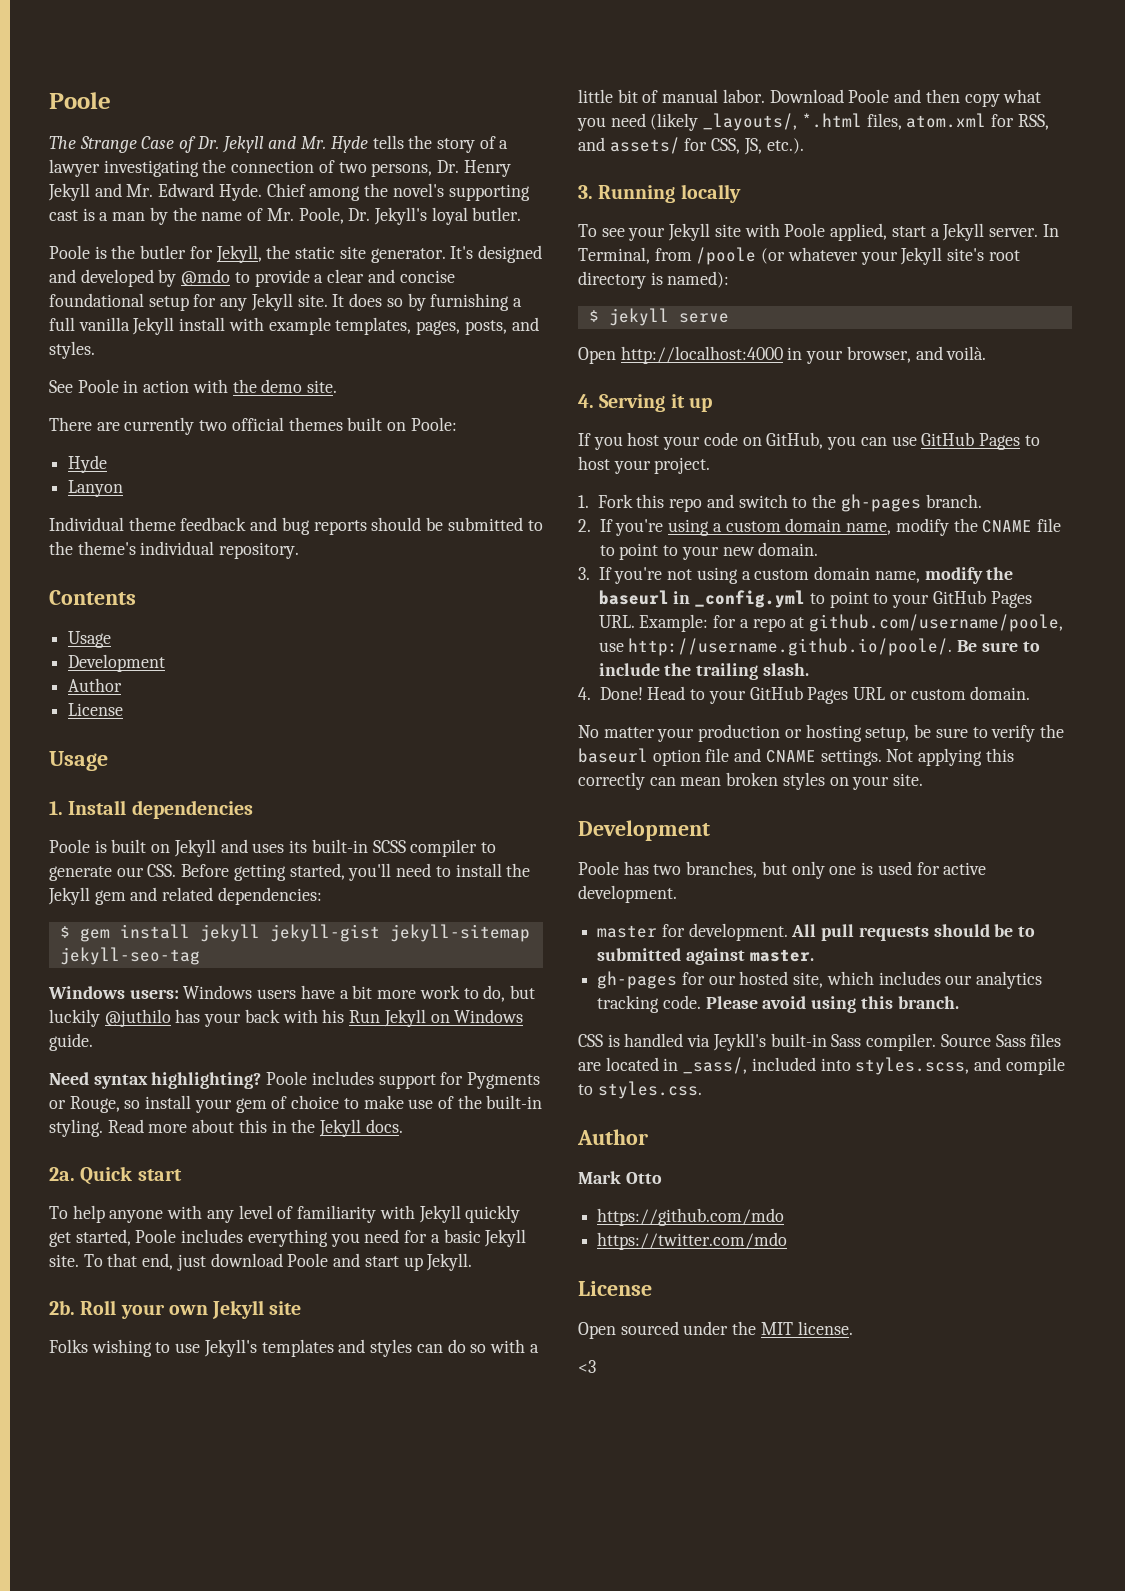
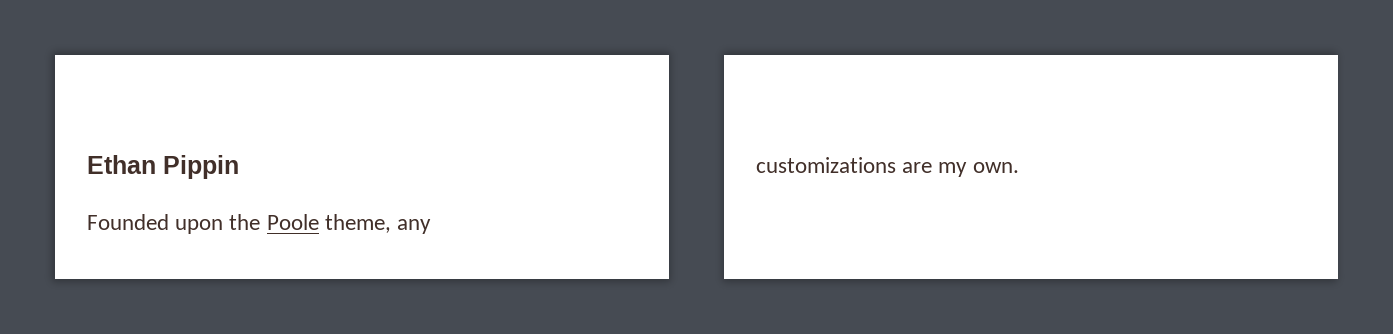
[49,92,111,109] [49,135,509,153] [49,159,511,177] [48,183,530,201] [49,207,522,225] [49,245,542,263] [49,269,455,287] [49,293,522,311] [49,317,539,335] [49,341,95,359] [49,379,338,393] [49,417,457,435] [68,455,108,473] [68,480,124,497] [49,517,543,535] [49,541,300,559] [49,590,136,605] [68,631,112,648] [68,654,166,672] [68,678,123,692] [68,703,124,716] [49,751,108,771] [49,800,253,819] [49,839,496,857] [49,863,531,881] [48,887,322,905] [59,924,530,942] [59,947,200,965] [48,985,535,1002] [49,1009,524,1027] [49,1033,93,1051] [49,1071,541,1089] [49,1095,543,1113] [49,1119,403,1137] [49,1166,182,1185] [49,1205,521,1223] [49,1229,527,1247] [49,1253,473,1271] [49,1300,302,1319] [49,1339,539,1357] [578,89,1042,107] [577,113,1049,131] [578,137,804,155] [578,184,741,203] [578,223,1059,241] [578,247,1020,265] [578,271,730,289] [588,308,729,326] [578,346,987,364] [578,394,712,412] [578,432,1040,450] [578,456,711,474] [578,494,982,512] [578,518,1061,536] [599,542,819,560] [578,566,1014,584] [598,590,1032,608] [598,614,1064,632] [598,638,1040,656] [598,663,809,680] [578,686,1031,704] [578,724,1064,742] [578,748,1014,766] [578,772,924,790] [578,820,710,841] [578,861,987,879] [578,885,677,903] [597,923,1036,941] [597,948,814,965] [597,971,1043,989] [597,995,959,1013] [578,1033,1062,1051] [578,1057,1065,1075] [578,1081,702,1099] [577,1129,648,1145] [578,1171,662,1184] [597,1208,785,1226] [597,1232,788,1250] [578,1281,652,1296] [578,1321,853,1339] [578,1360,596,1373] Poole // The Strange Case of Dr. Jekyll and Mr. Hyde tells the story of a lawyer investigating the connection of two persons, Dr. Henry Jekyll and Mr. Edward Hyde. Chief among the novel's supporting cast is a man by the name of Mr. Poole, Dr. Jekyll's loyal butler. // Poole is the butler for Jekyll, the static site generator. It's designed and developed by @mdo to provide a clear and concise foundational setup for any Jekyll site. It does so by furnishing a full vanilla Jekyll install with example templates, pages, posts, and styles. // See Poole in action with the demo site. // There are currently two official themes built on Poole: // Hyde // Lanyon // Individual theme feedback and bug reports should be submitted to the theme's individual repository. // Contents // Usage // Development // Author // License // Usage // 1. Install dependencies // Poole is built on Jekyll and uses its built-in SCSS compiler to generate our CSS. Before getting started, you'll need to install the Jekyll gem and related dependencies: // $ gem install jekyll jekyll-gist jekyll-sitemap jekyll-seo-tag // Windows users: Windows users have a bit more work to do, but luckily @juthilo has your back with his Run Jekyll on Windows guide. // Need syntax highlighting? Poole includes support for Pygments or Rouge, so install your gem of choice to make use of the built-in styling. Read more about this in the Jekyll docs. // 2a. Quick start // To help anyone with any level of familiarity with Jekyll quickly get started, Poole includes everything you need for a basic Jekyll site. To that end, just download Poole and start up Jekyll. // 2b. Roll your own Jekyll site // Folks wishing to use Jekyll's templates and styles can do so with a little bit of manual labor. Download Poole and then copy what you need (likely _layouts/, *.html files, atom.xml for RSS, and assets/ for CSS, JS, etc.). // 3. Running locally // To see your Jekyll site with Poole applied, start a Jekyll server. In Terminal, from /poole (or whatever your Jekyll site's root directory is named): // $ jekyll serve // Open http://localhost:4000 in your browser, and voilà. // 4. Serving it up // If you host your code on GitHub, you can use GitHub Pages to host your project. // 1. Fork this repo and switch to the gh-pages branch. // 2. If you're using a custom domain name, modify the CNAME file to point to your new domain. // 3. If you're not using a custom domain name, modify the baseurl in _config.yml to point to your GitHub Pages URL. Example: for a repo at github.com/username/poole, use http://username.github.io/poole/. Be sure to include the trailing slash. // 4. Done! Head to your GitHub Pages URL or custom domain. // No matter your production or hosting setup, be sure to verify the baseurl option file and CNAME settings. Not applying this correctly can mean broken styles on your site. // Development // Poole has two branches, but only one is used for active development. // master for development. All pull requests should be to submitted against master. // gh-pages for our hosted site, which includes our analytics tracking code. Please avoid using this branch. // CSS is handled via Jeykll's built-in Sass compiler. Source Sass files are located in _sass/, included into styles.scss, and compile to styles.css. // Author // Mark Otto // https://github.com/mdo // https://twitter.com/mdo // License // Open sourced under the MIT license. // <3 -> [87,155,239,179] [87,214,432,234] [756,157,1019,177] Ethan Pippin // Founded upon the Poole theme, any customizations are my own.

